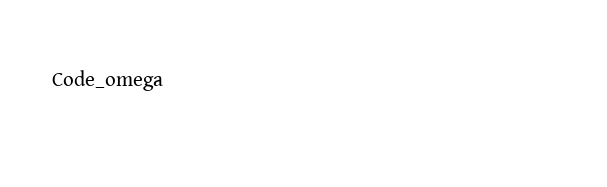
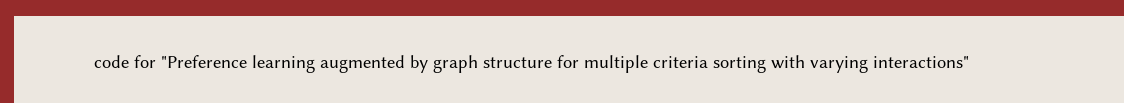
[52,70,163,91] Code_omega -> [94,55,969,73] code for "Preference learning augmented by graph structure for multiple criteria sorting with varying interactions"

